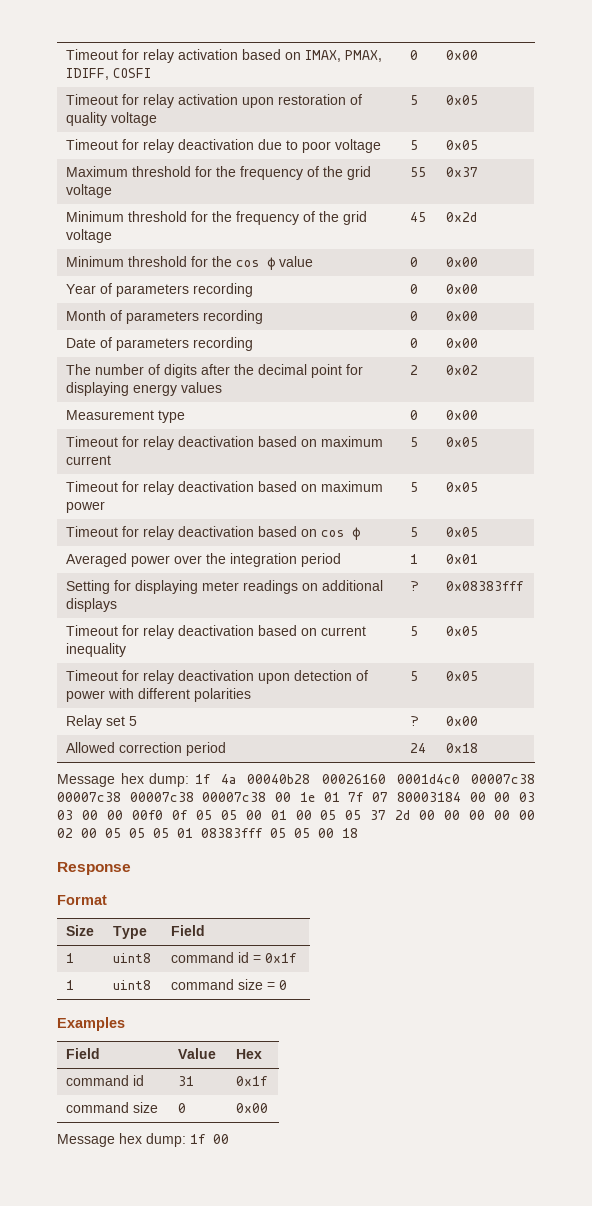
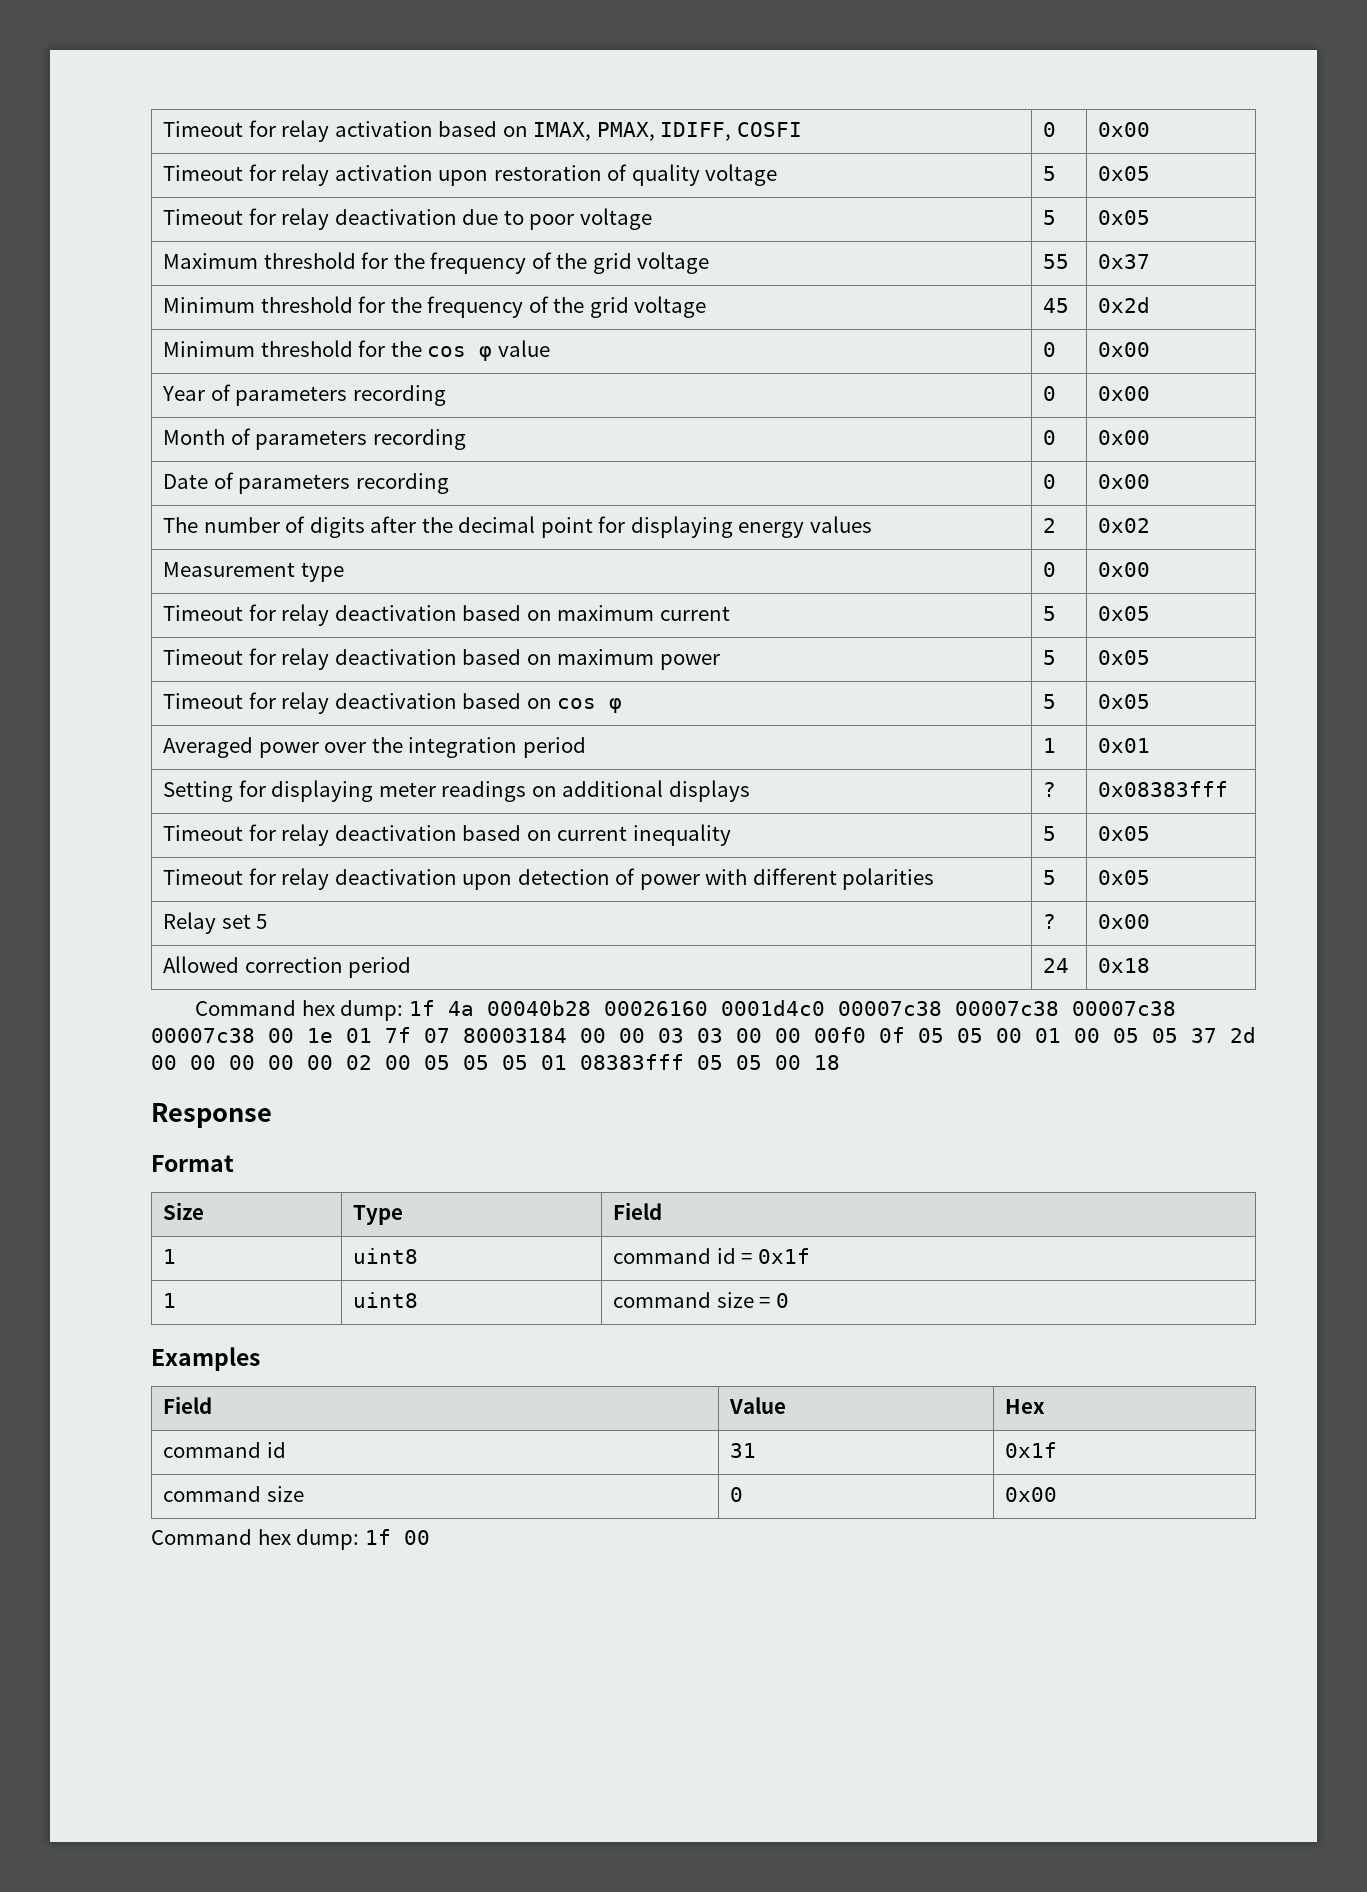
[57,774,115,787] Message -> [195,1000,297,1016] Command
[57,1134,115,1147] Message -> [151,1529,252,1545] Command

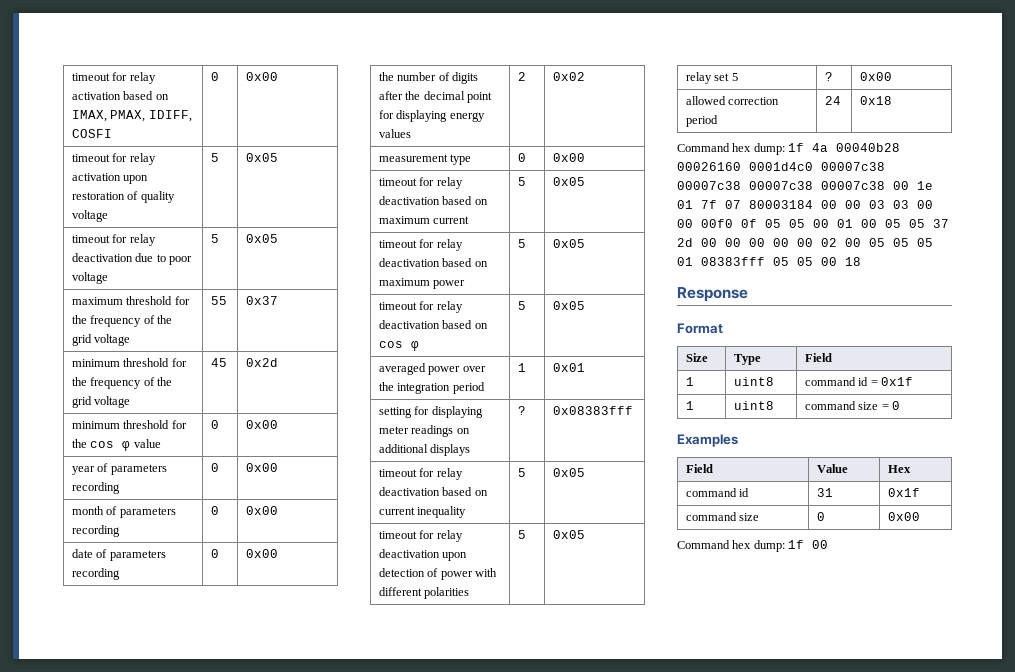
[163,121,244,137] Timeout -> [72,73,111,81] timeout
[163,165,244,181] Timeout -> [72,154,111,162] timeout
[163,209,244,225] Timeout -> [72,235,111,243] timeout
[163,253,259,269] Maximum -> [72,297,124,305] maximum
[163,297,256,313] Minimum -> [72,359,121,367] minimum
[163,341,256,357] Minimum -> [72,421,121,429] minimum
[162,384,446,406] [1043,386,1057,401] [1098,386,1151,401] [163,428,466,450] [1043,430,1057,445] [1098,430,1151,445] [163,472,449,494] [1043,474,1057,489] [1098,474,1151,489] [163,517,199,533] Year of parameters recording | 0 | 0x00 // Month of parameters recording | 0 | 0x00 // Date of parameters recording | 0 | 0x00 // The -> [72,463,167,475] [72,482,121,494] [211,463,220,472] [246,463,279,472] [72,506,176,518] [72,525,121,537] [211,506,220,515] [246,506,279,515] [72,549,166,561] [72,568,121,580] [211,549,220,558] [246,549,279,558] [379,72,395,81] year of parameters recording | 0 | 0x00 // month of parameters recording | 0 | 0x00 // date of parameters recording | 0 | 0x00 // the
[163,562,296,577] Measurement -> [379,154,449,162] measurement
[163,605,244,621] Timeout -> [379,178,418,186] timeout
[163,649,244,665] Timeout -> [379,240,418,248] timeout
[163,693,244,709] Timeout -> [379,302,418,310] timeout
[163,737,254,758] Averaged -> [379,363,427,375] averaged
[163,781,234,802] Setting -> [379,407,413,418] setting
[163,825,244,841] Timeout -> [379,469,418,477] timeout
[163,869,244,885] Timeout -> [379,531,418,539] timeout
[163,912,217,934] Relay -> [686,72,713,84] relay
[163,956,240,973] Allowed -> [686,96,727,105] allowed

